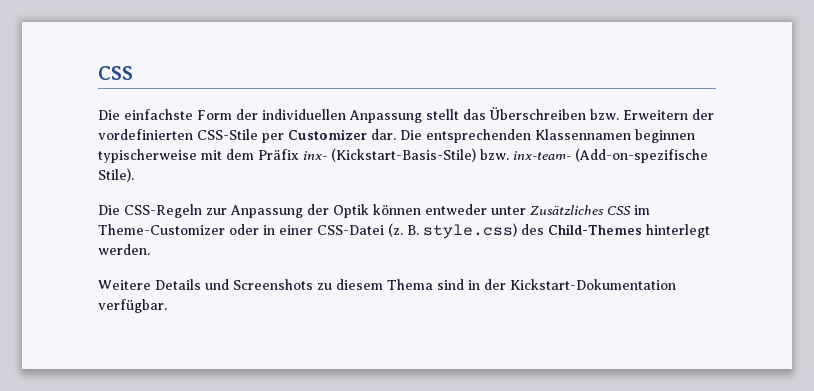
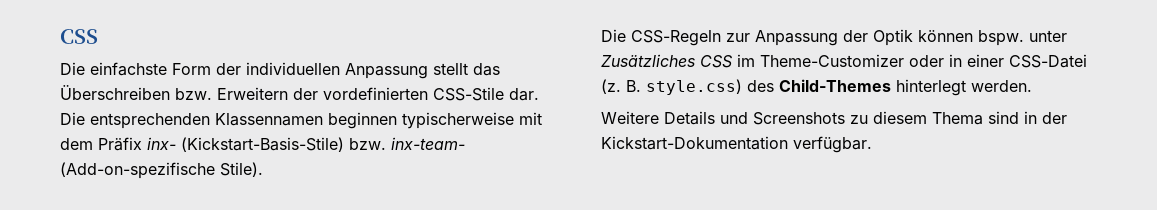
[262,129,367,143] per Customizer -> (504, 94) none
[425,204,487,215] entweder -> [978,30,1024,46] bspw.

